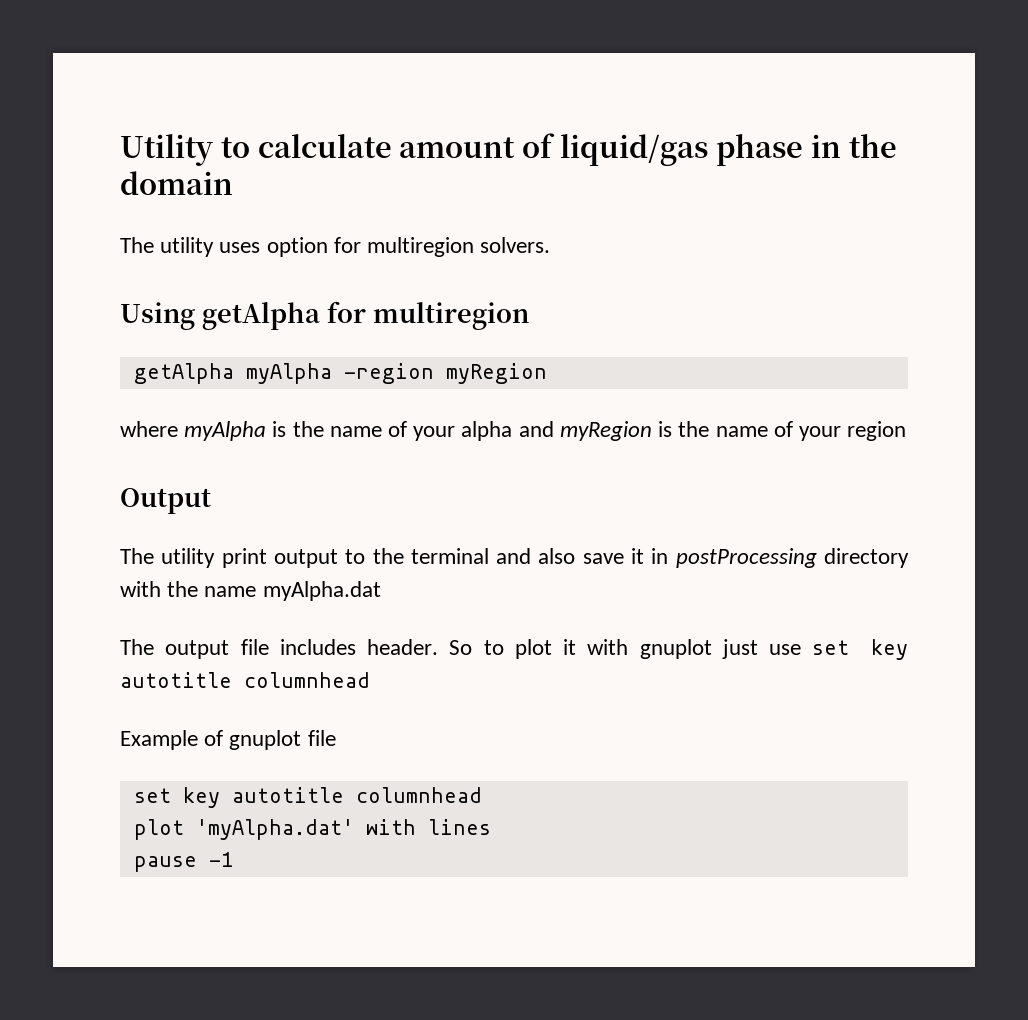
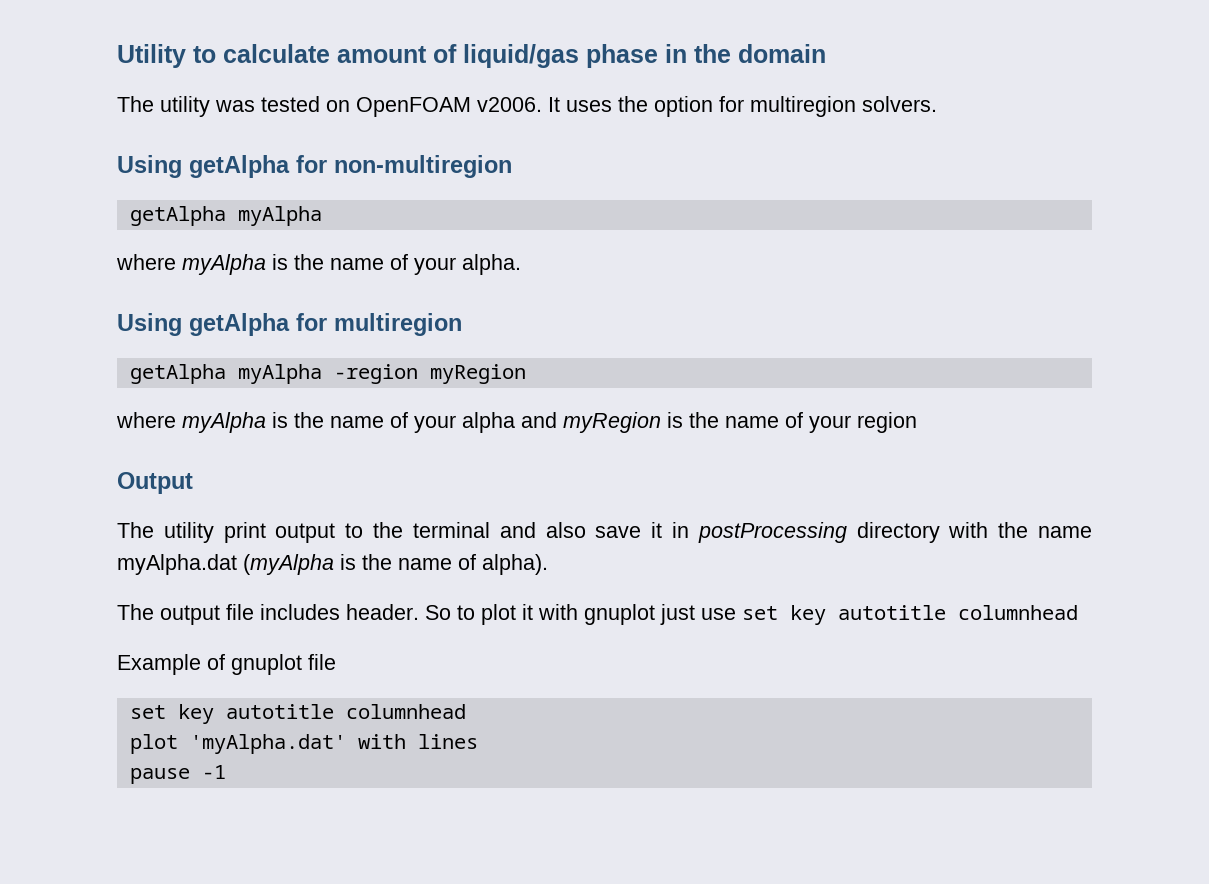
[219,237,551,257] uses option for multiregion solvers. -> [215,96,937,117] [117,155,512,178] [129,206,322,226] [116,254,521,275] was tested on OpenFOAM v2006. It uses the option for multiregion solvers. // Using getAlpha for non-multiregion // getAlpha myAlpha // where myAlpha is the name of your alpha.
(381, 591) none -> [243,554,548,575] (myAlpha is the name of alpha).

